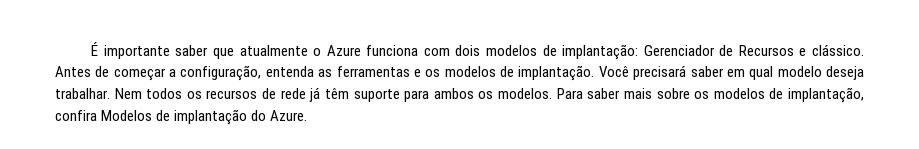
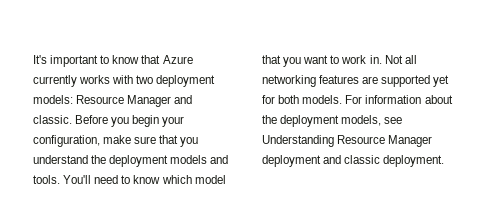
[91,42,864,60] [55,65,864,81] [55,87,865,103] [55,109,308,125] É importante saber que atualmente o Azure funciona com dois modelos de implantação: Gerenciador de Recursos e clássico. Antes de começar a configuração, entenda as ferramentas e os modelos de implantação. Você precisará saber em qual modelo deseja trabalhar. Nem todos os recursos de rede já têm suporte para ambos os modelos. Para saber mais sobre os modelos de implantação, confira Modelos de implantação do Azure. -> [33,55,193,67] [33,75,216,87] [33,95,193,107] [33,115,185,127] [33,135,199,147] [33,155,229,167] [33,175,226,184] [262,55,417,67] [262,75,450,87] [262,95,453,104] [262,115,403,127] [262,135,433,147] [262,155,445,167] It's important to know that Azure currently works with two deployment models: Resource Manager and classic. Before you begin your configuration, make sure that you understand the deployment models and tools. You'll need to know which model that you want to work in. Not all networking features are supported yet for both models. For information about the deployment models, see Understanding Resource Manager deployment and classic deployment.

